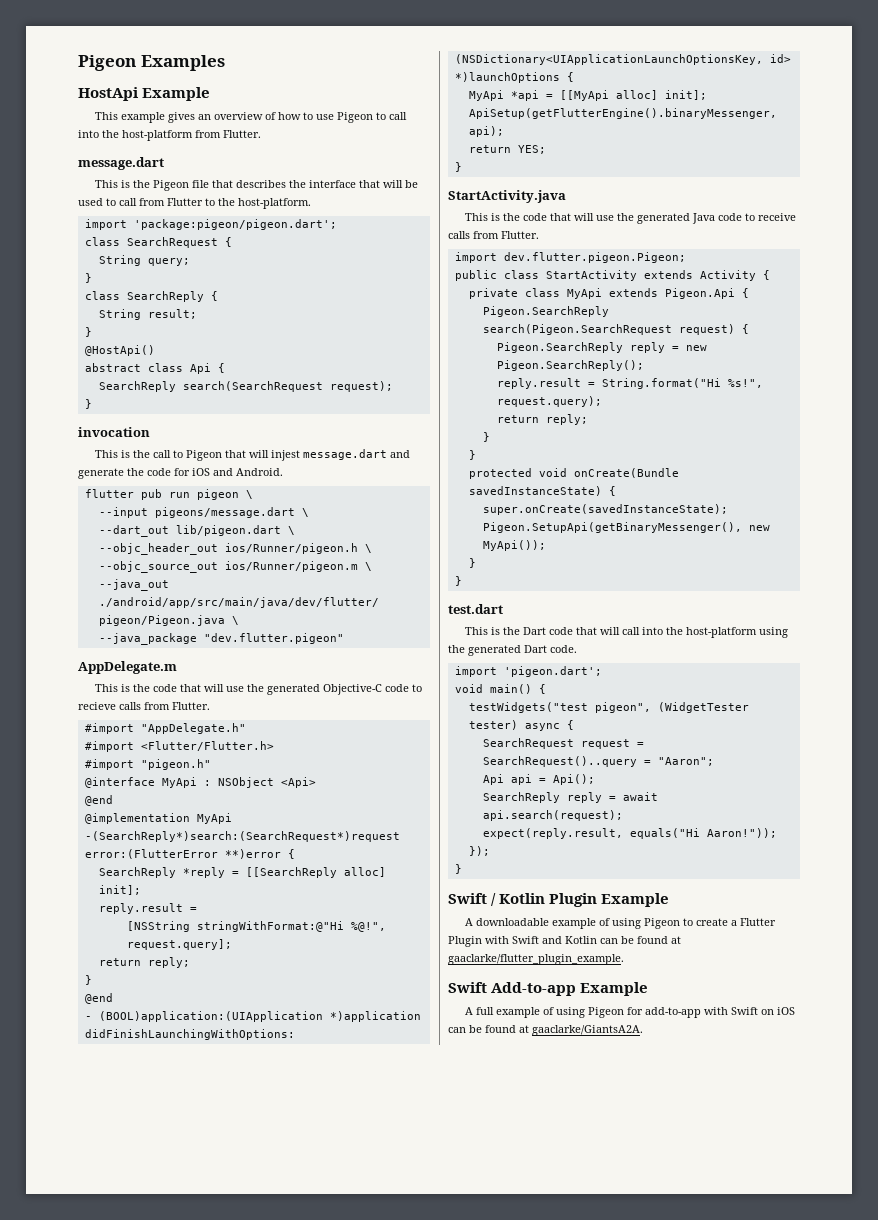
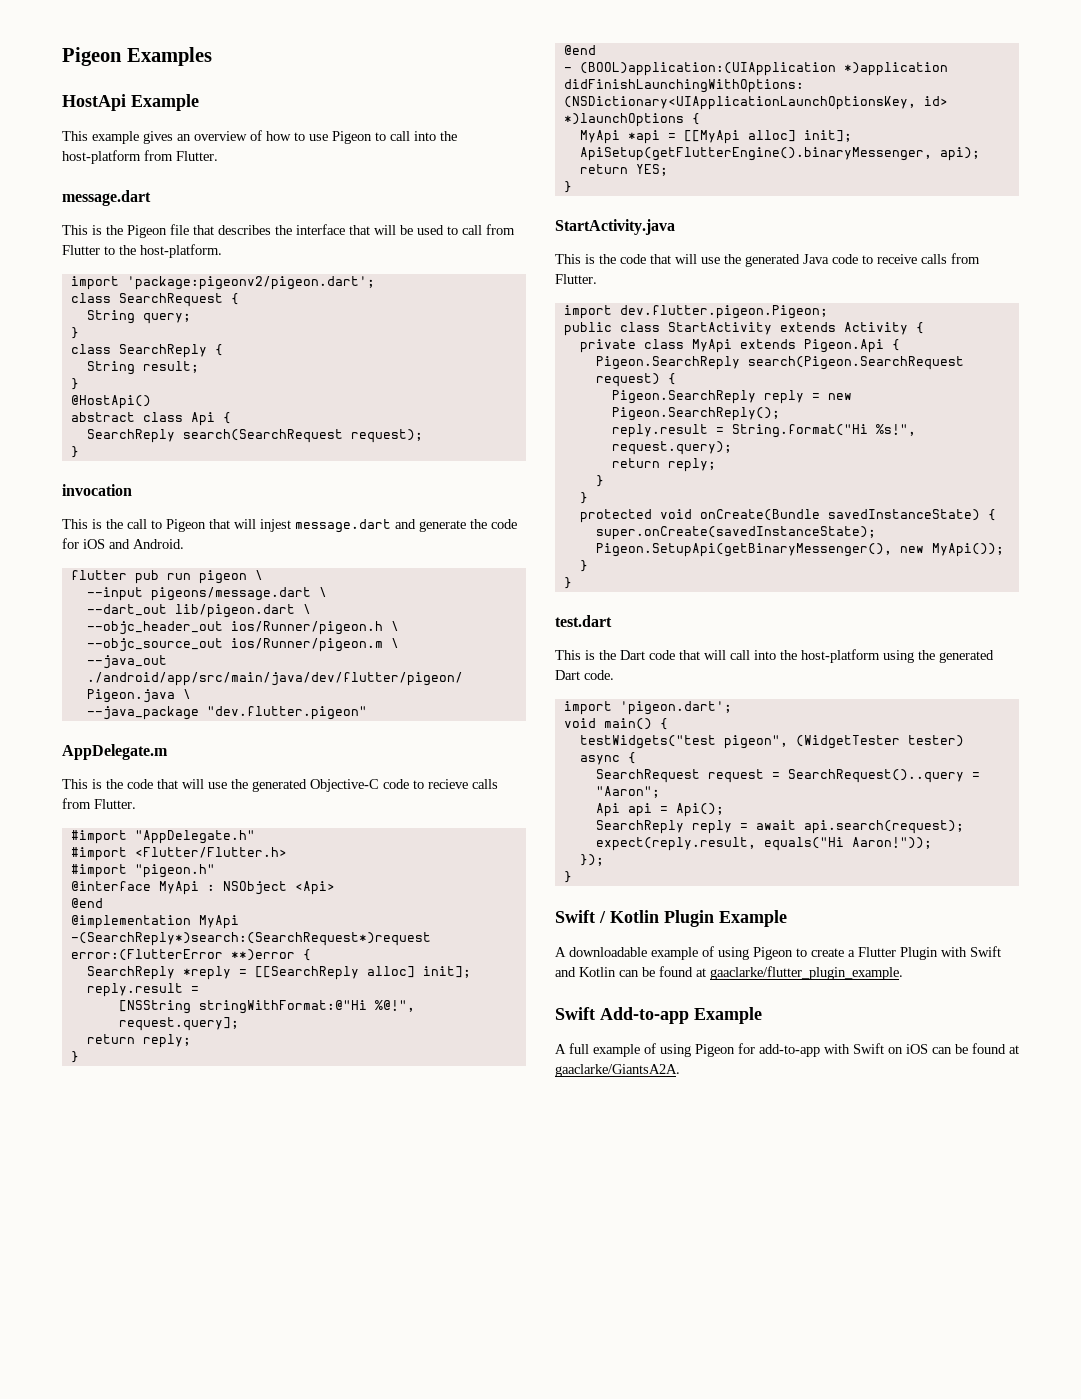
[133,219,337,230] 'package:pigeon/pigeon.dart'; -> [126,276,375,290] 'package:pigeonv2/pigeon.dart';

